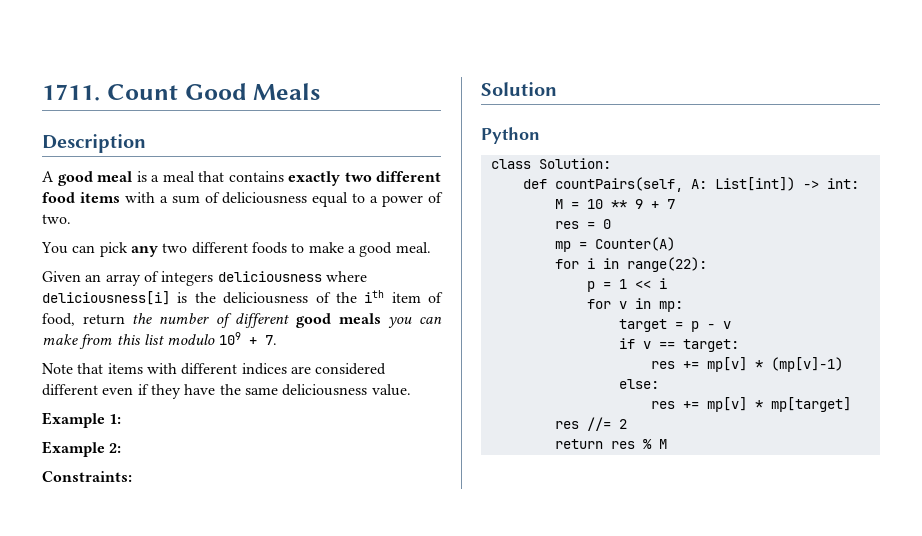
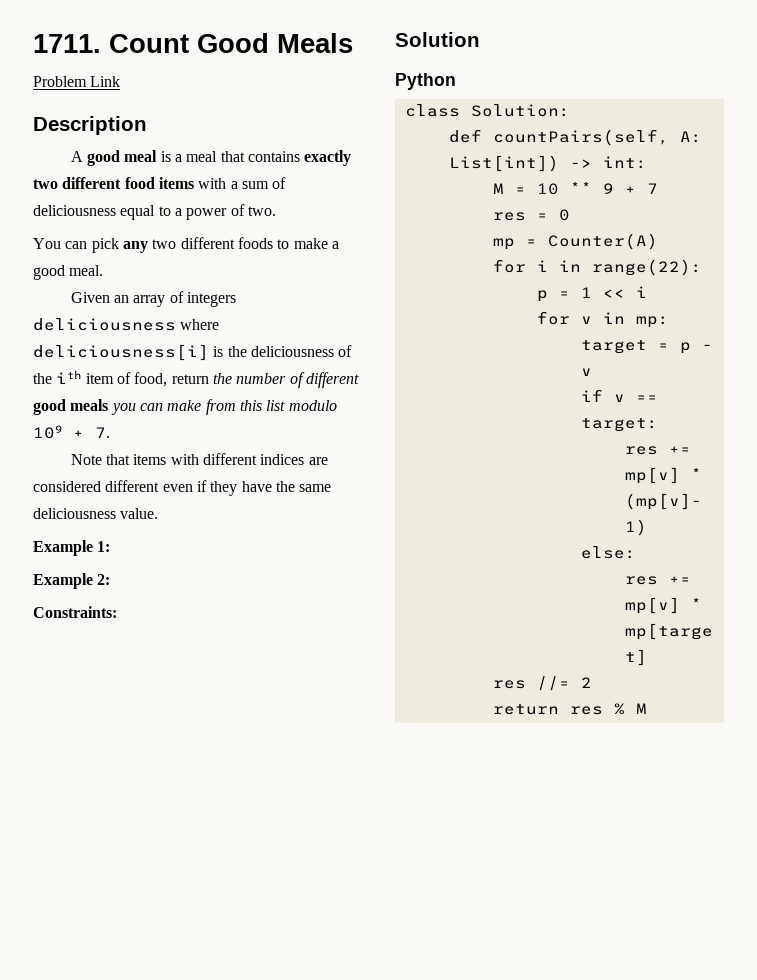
(321, 91) none -> [33,76,121,87] // Problem Link

